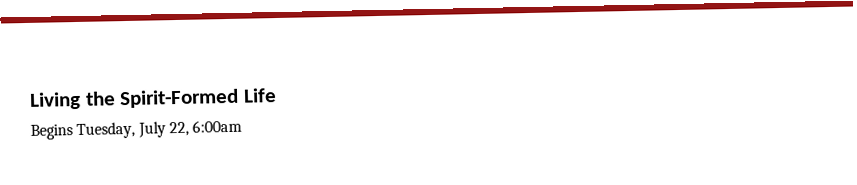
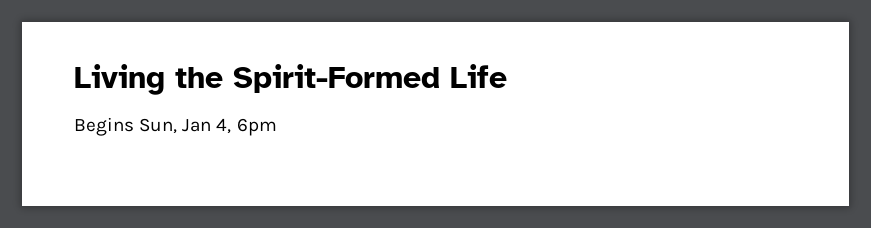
[76,119,243,140] Tuesday, July 22, 6:00am -> [139,118,277,136] Sun, Jan 4, 6pm

